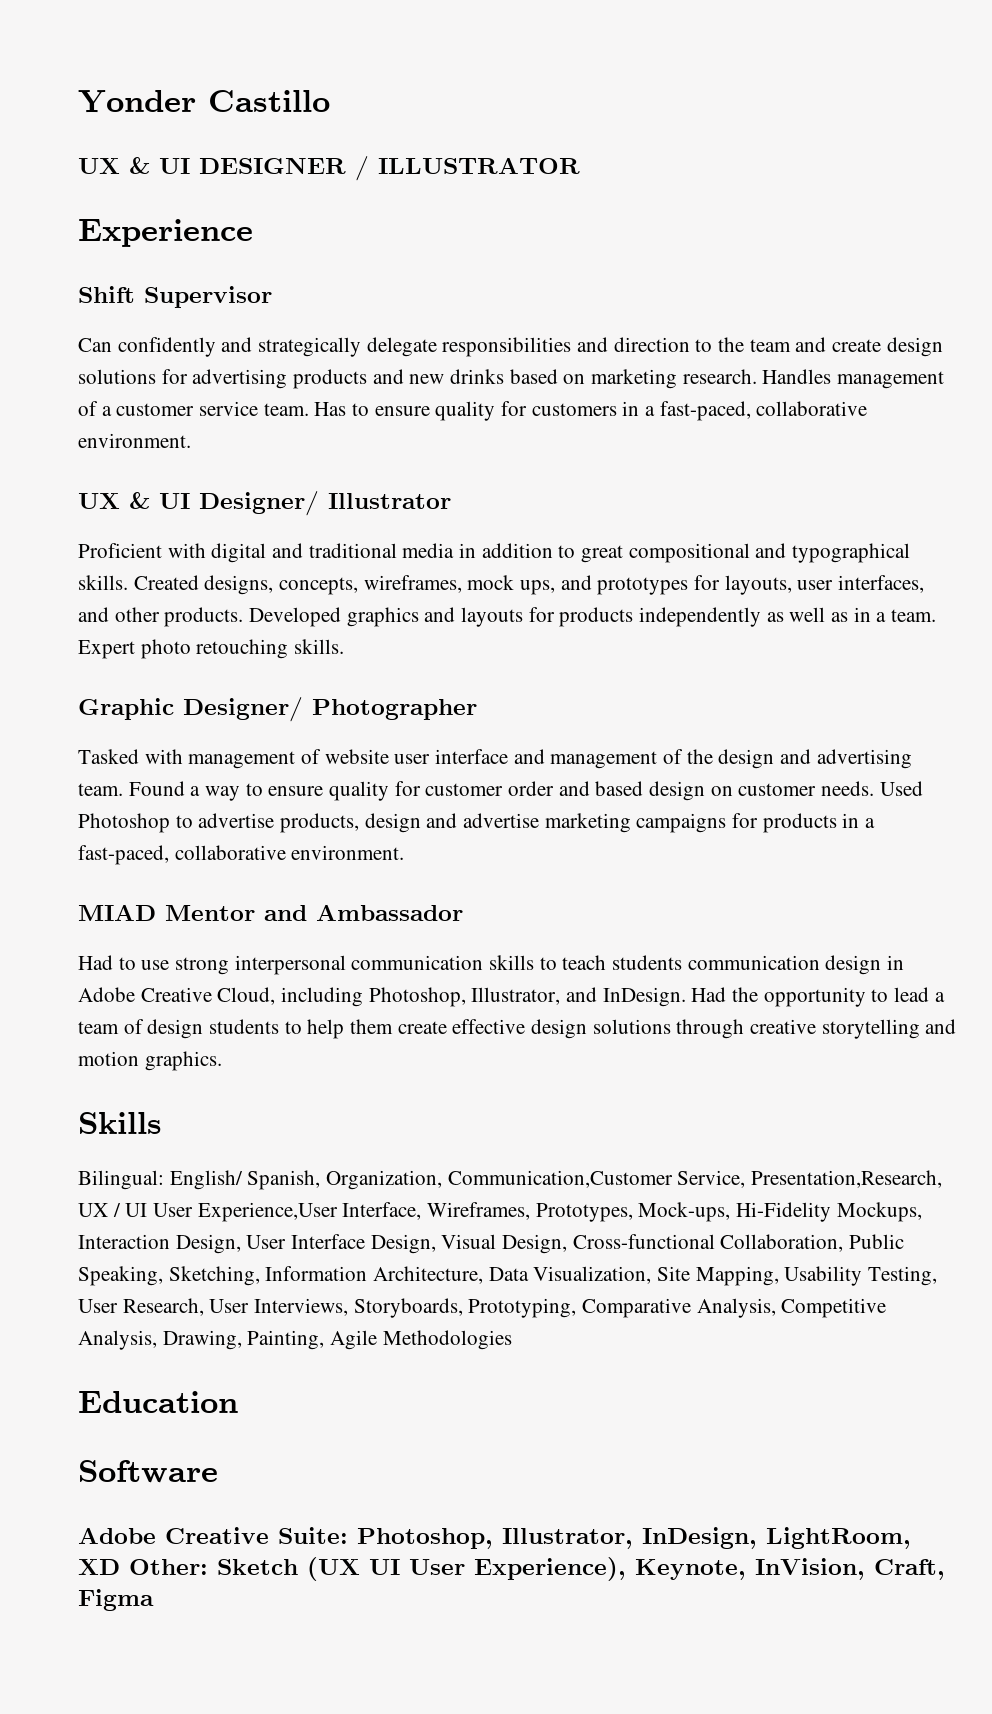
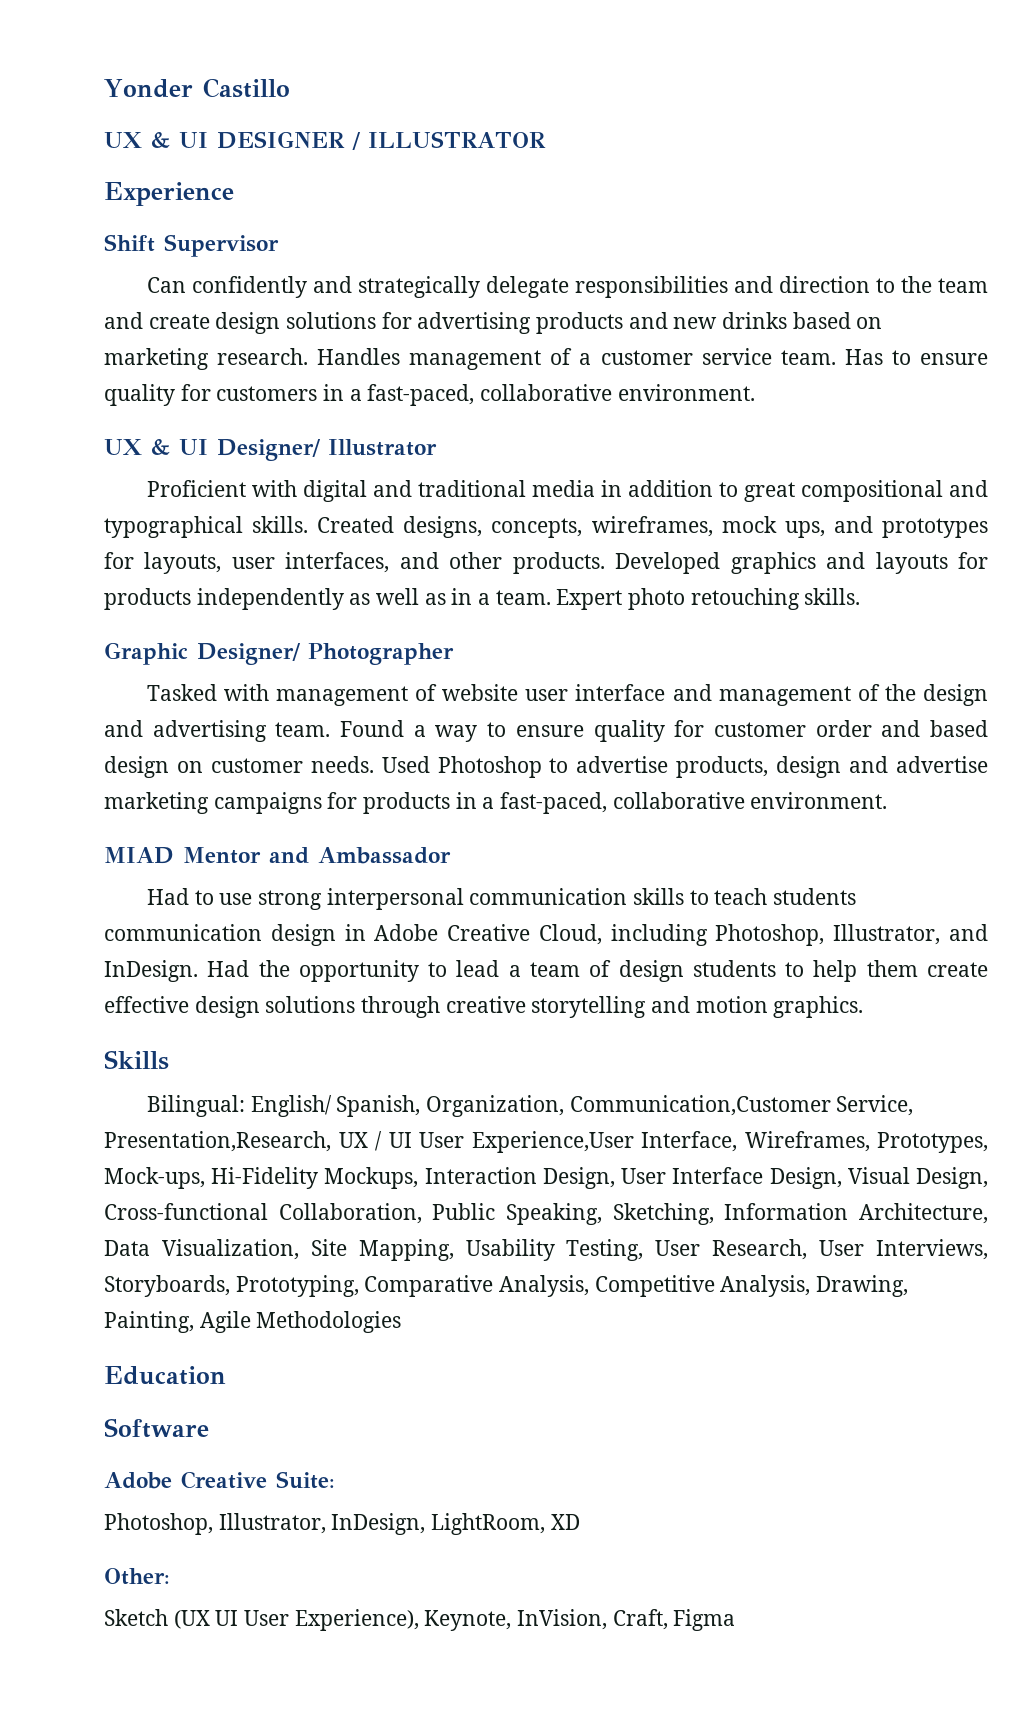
(348, 1535) none -> (335, 1480) //
(120, 1567) none -> (580, 1522) //
(208, 1567) none -> (170, 1576) //

